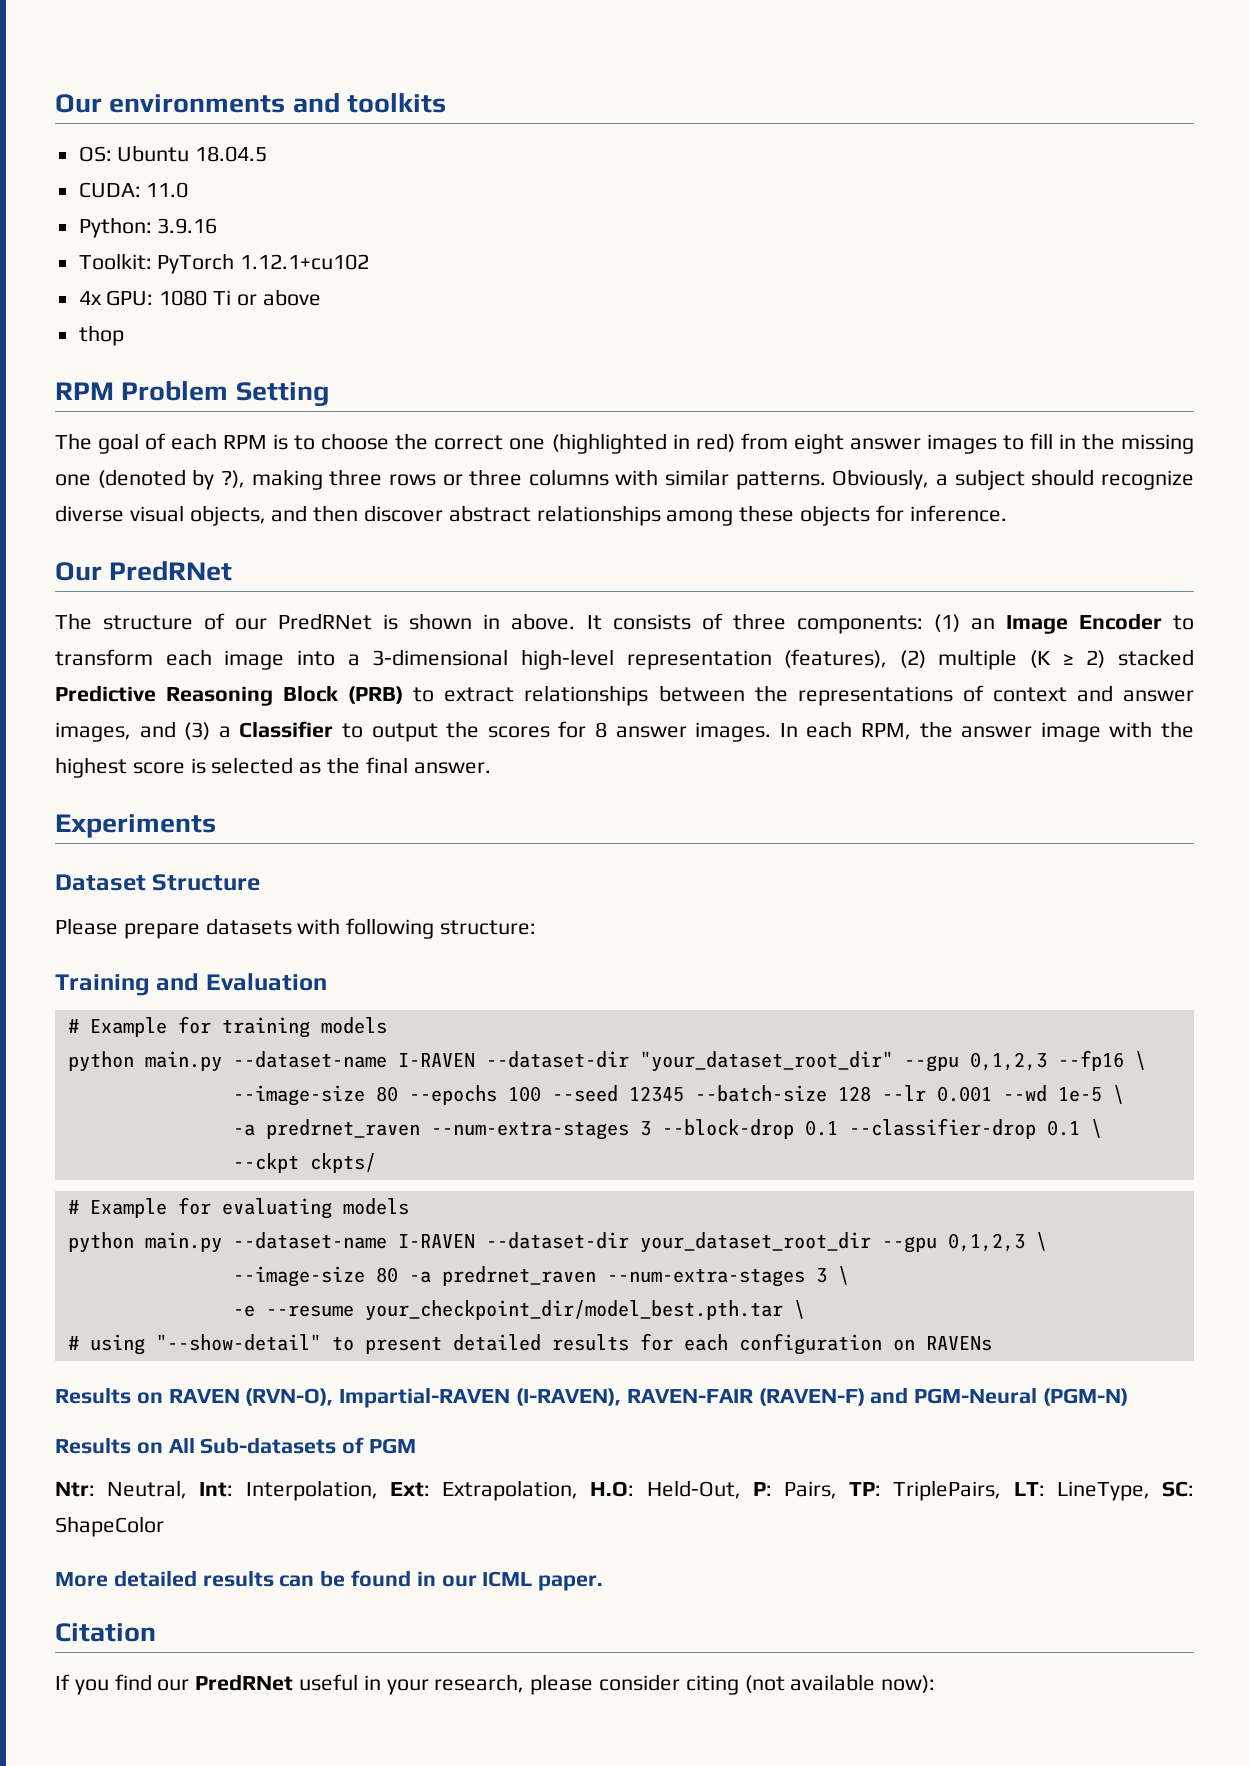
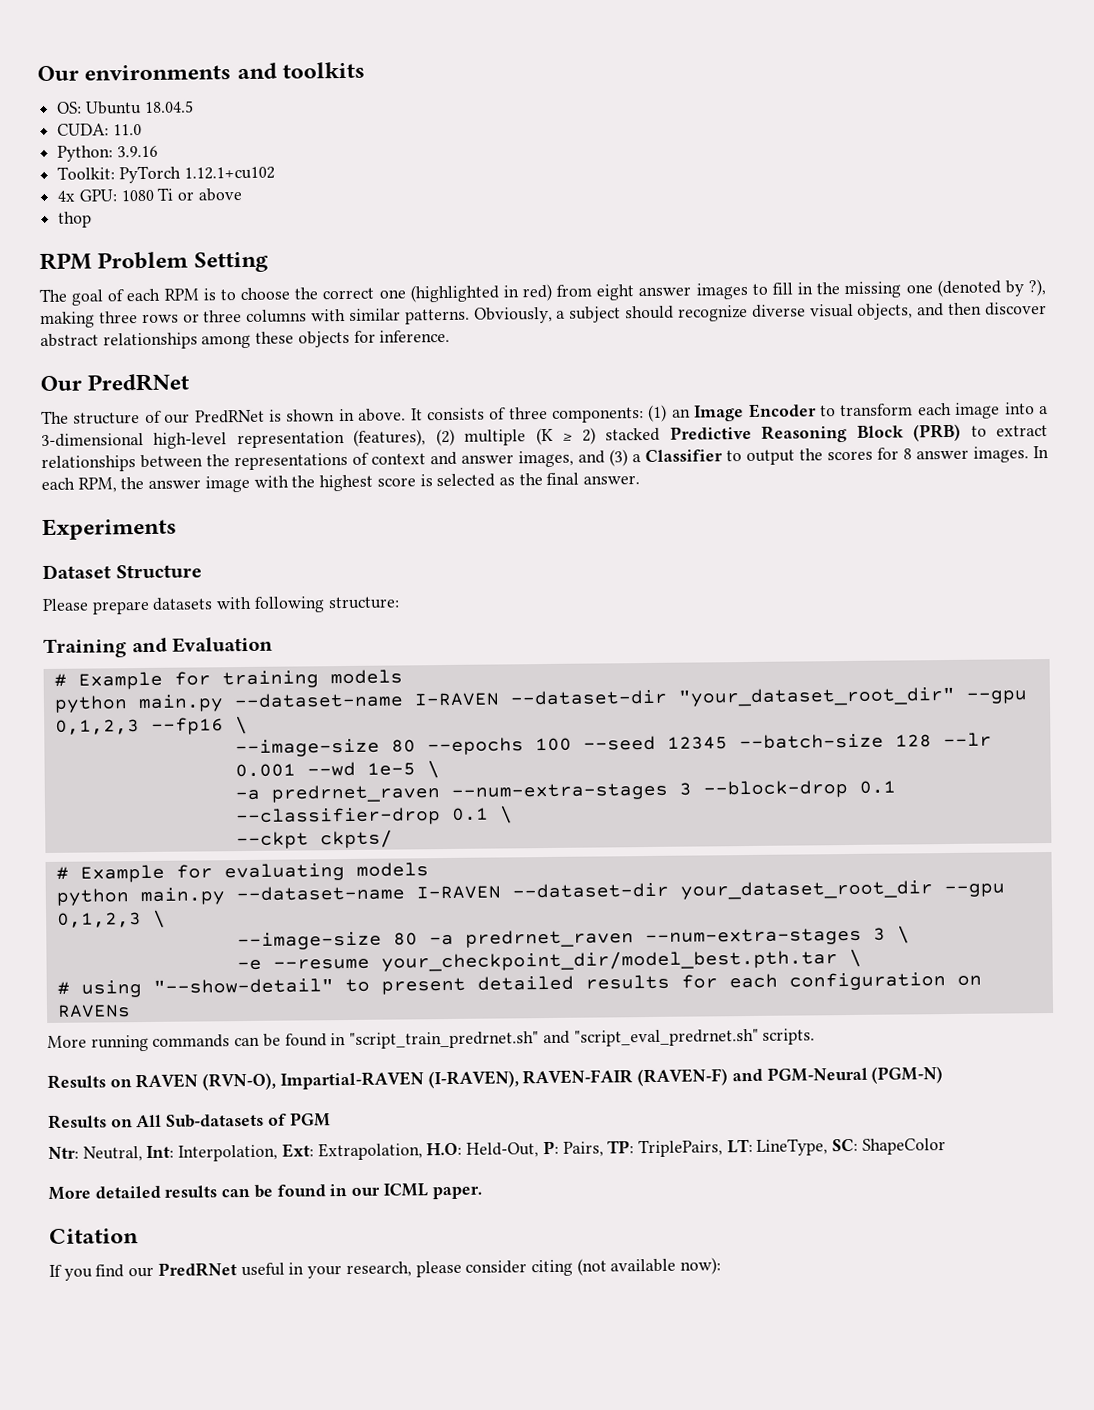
(992, 1343) none -> [47,1028,816,1052] // More running commands can be found in "script_train_predrnet.sh" and "script_eval_predrnet.sh" scripts.

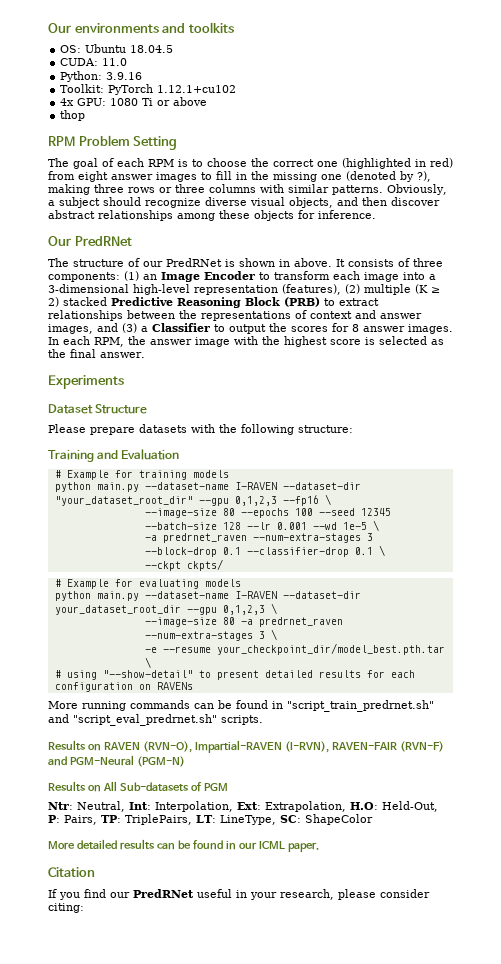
(253, 603) none -> [219,424,237,433] the
[427,1068,729,1089] (I-RAVEN), RAVEN-FAIR (RAVEN-F) -> [284,741,444,753] (I-RVN), RAVEN-FAIR (RVN-F)
[530,1257,722,1277] citing (not available now): -> [48,903,84,913] citing:

